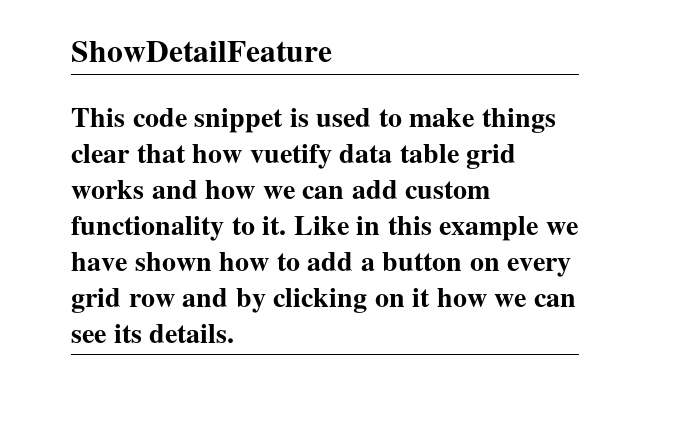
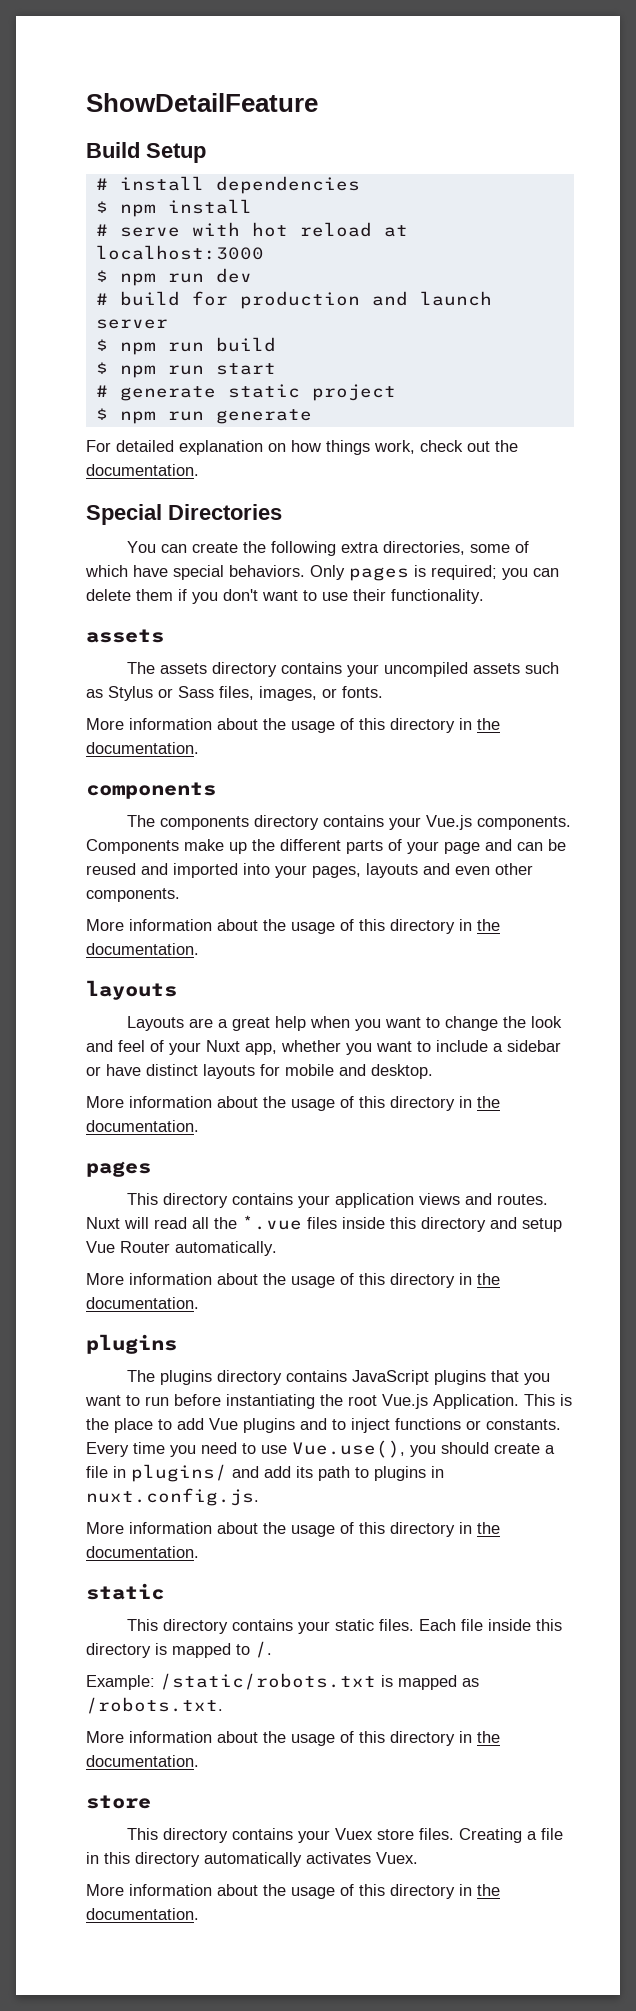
[71,108,556,133] [71,144,517,169] [71,180,491,199] [71,216,578,241] [71,252,572,277] [71,288,577,313] [71,324,235,343] This code snippet is used to make things clear that how vuetify data table grid works and how we can add custom functionality to it. Like in this example we have shown how to add a button on every grid row and by clicking on it how we can see its details. -> [86,142,206,163] [95,176,360,194] [95,199,252,217] [95,222,408,237] [95,245,264,260] [95,268,252,286] [95,291,492,309] [95,319,168,329] [95,337,276,355] [95,362,276,378] [95,384,396,401] [95,408,312,424] [86,440,518,455] [86,464,199,476] [86,504,282,525] [126,541,529,556] [85,565,559,581] [86,589,484,604] [86,629,164,643] [126,662,559,677] [86,686,383,701] [86,718,500,733] [86,742,199,754] [86,782,216,799] [126,815,571,830] [86,839,566,854] [86,863,533,878] [86,888,180,902] [86,919,500,934] [86,943,199,955] [86,980,177,1000] [126,1016,562,1031] [86,1040,561,1055] [86,1064,433,1079] [86,1096,500,1111] [86,1120,199,1132] [86,1161,151,1177] [126,1193,548,1208] [86,1215,562,1232] [86,1241,277,1256] [86,1273,500,1288] [86,1297,199,1309] [86,1334,177,1354] [126,1370,550,1385] [85,1394,572,1409] [86,1418,561,1433] [86,1440,555,1458] [86,1464,444,1482] [86,1488,259,1506] [86,1522,500,1537] [86,1546,199,1558] [86,1583,164,1600] [126,1619,562,1634] [86,1641,272,1658] [86,1673,479,1690] [86,1697,223,1714] [86,1731,500,1746] [86,1755,199,1767] [86,1795,151,1809] [126,1828,563,1843] [86,1852,418,1867] [86,1884,500,1899] [86,1908,199,1920] Build Setup // # install dependencies // $ npm install // # serve with hot reload at localhost:3000 // $ npm run dev // # build for production and launch server // $ npm run build // $ npm run start // # generate static project // $ npm run generate // For detailed explanation on how things work, check out the documentation. // Special Directories // You can create the following extra directories, some of which have special behaviors. Only pages is required; you can delete them if you don't want to use their functionality. // assets // The assets directory contains your uncompiled assets such as Stylus or Sass files, images, or fonts. // More information about the usage of this directory in the documentation. // components // The components directory contains your Vue.js components. Components make up the different parts of your page and can be reused and imported into your pages, layouts and even other components. // More information about the usage of this directory in the documentation. // layouts // Layouts are a great help when you want to change the look and feel of your Nuxt app, whether you want to include a sidebar or have distinct layouts for mobile and desktop. // More information about the usage of this directory in the documentation. // pages // This directory contains your application views and routes. Nuxt will read all the *.vue files inside this directory and setup Vue Router automatically. // More information about the usage of this directory in the documentation. // plugins // The plugins directory contains JavaScript plugins that you want to run before instantiating the root Vue.js Application. This is the place to add Vue plugins and to inject functions or constants. Every time you need to use Vue.use(), you should create a file in plugins/ and add its path to plugins in nuxt.config.js. // More information about the usage of this directory in the documentation. // static // This directory contains your static files. Each file inside this directory is mapped to /. // Example: /static/robots.txt is mapped as /robots.txt. // More information about the usage of this directory in the documentation. // store // This directory contains your Vuex store files. Creating a file in this directory automatically activates Vuex. // More information about the usage of this directory in the documentation.

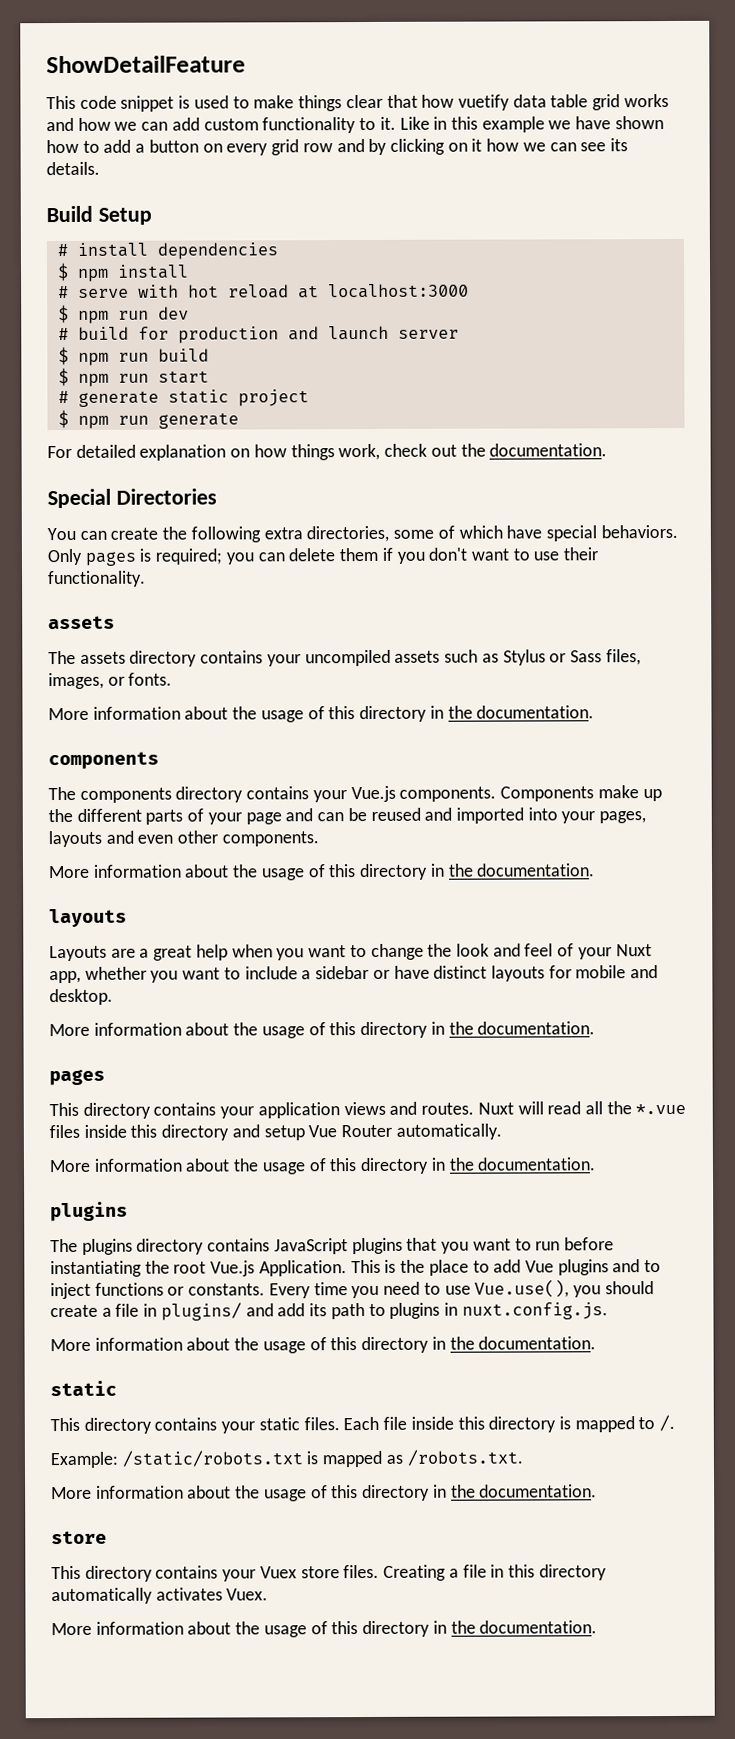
(318, 102) none -> [46,93,669,112] [46,116,664,134] [46,138,629,156] [46,161,100,176] // This code snippet is used to make things clear that how vuetify data table grid works and how we can add custom functionality to it. Like in this example we have shown how to add a button on every grid row and by clicking on it how we can see its details.

